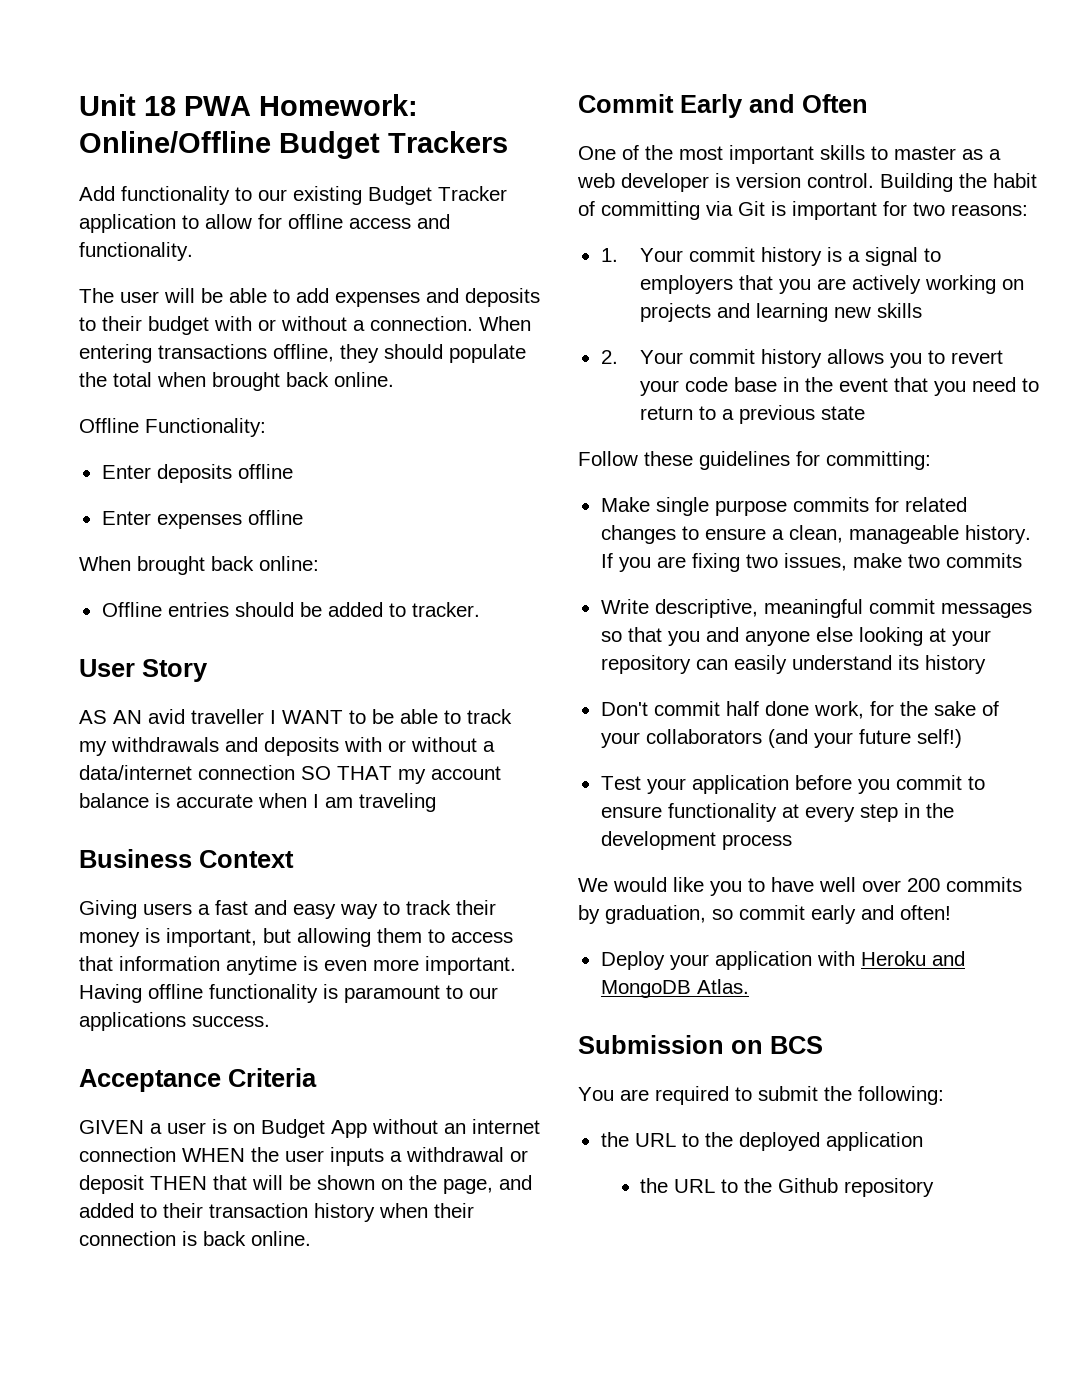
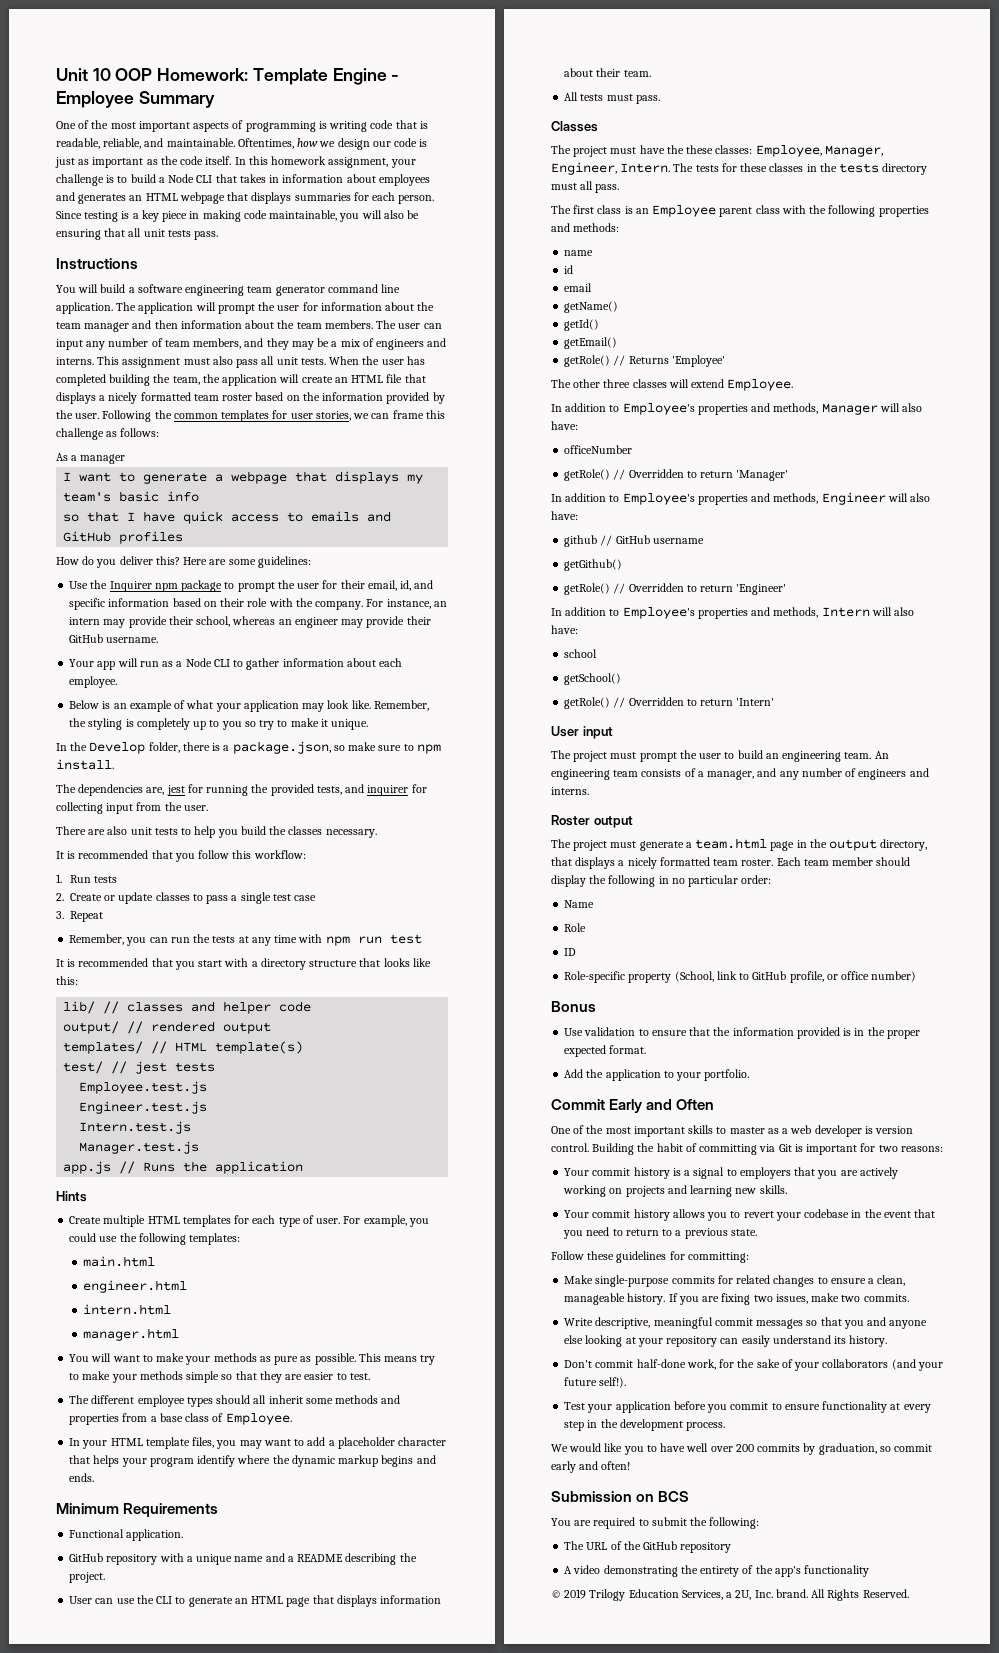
[144,94,418,116] [79,131,508,159] [79,186,507,205] [79,214,450,233] [79,242,193,261] [79,288,540,307] [79,316,531,335] [79,344,526,363] [79,372,394,391] [79,418,266,437] [101,464,293,483] [101,510,303,529] [79,556,319,575] [101,602,480,617] [79,659,208,682] [79,709,512,724] [79,737,495,756] [79,765,501,784] [79,793,436,812] [79,849,294,868] [79,900,496,919] [79,928,513,947] [79,956,516,975] [79,984,498,1003] [79,1012,270,1031] [79,1068,317,1092] [79,1119,540,1138] [79,1147,528,1166] [79,1175,532,1194] [79,1203,474,1222] [79,1231,311,1246] 18 PWA Homework: Online/Offline Budget Trackers // Add functionality to our existing Budget Tracker application to allow for offline access and functionality. // The user will be able to add expenses and deposits to their budget with or without a connection. When entering transactions offline, they should populate the total when brought back online. // Offline Functionality: // Enter deposits offline // Enter expenses offline // When brought back online: // Offline entries should be added to tracker. // User Story // AS AN avid traveller I WANT to be able to track my withdrawals and deposits with or without a data/internet connection SO THAT my account balance is accurate when I am traveling // Business Context // Giving users a fast and easy way to track their money is important, but allowing them to access that information anytime is even more important. Having offline functionality is paramount to our applications success. // Acceptance Criteria // GIVEN a user is on Budget App without an internet connection WHEN the user inputs a withdrawal or deposit THEN that will be shown on the page, and added to their transaction history when their connection is back online. -> [92,68,400,85] [56,91,215,108] [56,120,428,132] [56,138,428,150] [55,156,416,168] [56,174,430,186] [56,192,435,204] [56,210,420,222] [56,228,219,240] [56,258,138,269] [56,284,401,296] [56,302,435,314] [56,320,442,332] [56,338,447,350] [56,356,425,368] [56,374,426,386] [56,392,445,404] [56,410,445,422] [56,428,160,440] [56,453,126,464] [63,471,424,484] [63,491,200,502] [63,511,392,524] [63,531,184,544] [56,556,311,568] [69,580,434,592] [69,598,447,610] [69,616,431,628] [69,634,159,643] [69,658,403,670] [69,676,118,688] [69,700,429,712] [69,718,369,730] [56,741,441,754] [56,759,114,770] [56,784,427,796] [56,802,208,814] [56,826,377,838] [56,850,306,862] [56,874,117,883] [56,892,317,904] [56,911,103,922] [69,934,422,946] [56,958,431,970] [56,976,78,985] [63,1001,312,1014] [63,1021,272,1034] [63,1041,304,1054] [63,1061,216,1074] [79,1081,208,1094] [79,1101,208,1114] [79,1121,192,1134] [79,1141,200,1154] [63,1161,304,1174] [56,1191,87,1202] [69,1215,429,1227] [69,1233,241,1245] [82,1256,155,1267] [82,1280,187,1293] [82,1304,171,1315] [82,1328,179,1341] [69,1353,436,1365] [69,1371,370,1383] [69,1395,401,1407] [69,1413,292,1425] [69,1437,447,1449] [69,1455,436,1467] [69,1473,95,1482] [56,1503,219,1517] [69,1529,184,1541] [69,1553,417,1565] [69,1572,106,1583] [69,1595,442,1607] [564,68,651,77] [564,92,660,104] [551,121,598,132] [551,145,883,157] [551,162,928,175] [551,181,620,193] [551,205,929,217] [551,223,620,232] [564,250,594,256] [564,265,574,274] [564,283,593,292] [564,301,619,313] [564,319,600,331] [564,337,618,349] [564,355,725,367] [551,379,794,391] [551,403,923,415] [551,421,578,430] [564,445,633,454] [564,469,789,481] [551,492,931,505] [551,511,578,520] [564,535,704,547] [564,559,623,571] [564,583,787,595] [551,607,915,619] [551,625,578,634] [564,649,598,658] [564,673,622,685] [564,697,775,709] [551,726,613,739] [551,750,889,762] [551,768,929,780] [551,787,589,795] [551,815,633,828] [551,838,928,851] [551,857,911,869] [551,875,772,887] [564,900,595,908] [564,923,587,932] [564,948,577,956] [564,971,917,983] [551,1001,596,1012] [564,1027,920,1039] [564,1045,647,1057] [564,1069,750,1081] 10 OOP Homework: Template Engine - Employee Summary // One of the most important aspects of programming is writing code that is readable, reliable, and maintainable. Oftentimes, how we design our code is just as important as the code itself. In this homework assignment, your challenge is to build a Node CLI that takes in information about employees and generates an HTML webpage that displays summaries for each person. Since testing is a key piece in making code maintainable, you will also be ensuring that all unit tests pass. // Instructions // You will build a software engineering team generator command line application. The application will prompt the user for information about the team manager and then information about the team members. The user can input any number of team members, and they may be a mix of engineers and interns. This assignment must also pass all unit tests. When the user has completed building the team, the application will create an HTML file that displays a nicely formatted team roster based on the information provided by the user. Following the common templates for user stories, we can frame this challenge as follows: // As a manager // I want to generate a webpage that displays my team's basic info // so that I have quick access to emails and GitHub profiles // How do you deliver this? Here are some guidelines: // Use the Inquirer npm package to prompt the user for their email, id, and specific information based on their role with the company. For instance, an intern may provide their school, whereas an engineer may provide their GitHub username. // Your app will run as a Node CLI to gather information about each employee. // Below is an example of what your application may look like. Remember, the styling is completely up to you so try to make it unique. // In the Develop folder, there is a package.json, so make sure to npm install. // The dependencies are, jest for running the provided tests, and inquirer for collecting input from the user. // There are also unit tests to help you build the classes necessary. // It is recommended that you follow this workflow: // 1. Run tests // 2. Create or update classes to pass a single test case // 3. Repeat // Remember, you can run the tests at any time with npm run test // It is recommended that you start with a directory structure that looks like this: // lib/ // classes and helper code // output/ // rendered output // templates/ // HTML template(s) // test/ // jest tests // Employee.test.js // Engineer.test.js // Intern.test.js // Manager.test.js // app.js // Runs the application // Hints // Create multiple HTML templates for each type of user. For example, you could use the following templates: // main.html // engineer.html // intern.html // manager.html // You will want to make your methods as pure as possible. This means try to make your methods simple so that they are easier to test. // The different employee types should all inherit some methods and properties from a base class of Employee. // In your HTML template files, you may want to add a placeholder character that helps your program identify where the dynamic markup begins and ends. // Minimum Requirements // Functional application. // GitHub repository with a unique name and a README describing the project. // User can use the CLI to generate an HTML page that displays information about their team. // All tests must pass. // Classes // The project must have the these classes: Employee, Manager, Engineer, Intern. The tests for these classes in the tests directory must all pass. // The first class is an Employee parent class with the following properties and methods: // name // id // email // getName() // getId() // getEmail() // getRole() // Returns 'Employee' // The other three classes will extend Employee. // In addition to Employee's properties and methods, Manager will also have: // officeNumber // getRole() // Overridden to return 'Manager' // In addition to Employee's properties and methods, Engineer will also have: // github // GitHub username // getGithub() // getRole() // Overridden to return 'Engineer' // In addition to Employee's properties and methods, Intern will also have: // school // getSchool() // getRole() // Overridden to return 'Intern' // User input // The project must prompt the user to build an engineering team. An engineering team consists of a manager, and any number of engineers and interns. // Roster output // The project must generate a team.html page in the output directory, that displays a nicely formatted team roster. Each team member should display the following in no particular order: // Name // Role // ID // Role-specific property (School, link to GitHub profile, or office number) // Bonus // Use validation to ensure that the information provided is in the proper expected format. // Add the application to your portfolio.
[600,248,618,262] 1. -> (943, 1149) none
[877,303,923,318] [600,350,618,364] skills // 2. -> [759,1185,787,1194] skills. //
[685,377,778,392] code base -> [804,1209,850,1218] codebase
[821,406,866,420] state -> [730,1229,757,1236] state.
[655,497,787,516] single purpose -> [595,1275,670,1287] single-purpose
[945,553,1022,568] commits -> [863,1294,909,1302] commits.
[924,655,986,674] history -> [849,1335,888,1347] history.
[725,701,809,716] half done -> [636,1359,686,1368] half-done
[916,729,962,748] self!) -> [599,1377,627,1388] self!).
[721,834,792,850] process -> [686,1422,726,1431] process.
[600,951,965,970] [600,979,749,998] // Deploy your application with Heroku and MongoDB Atlas. -> (631, 1465) none
[600,1132,923,1151] [640,1178,935,1197] the URL to the deployed application // the URL to the Github repository -> [564,1541,732,1553] [564,1565,870,1577] [551,1589,909,1601] The URL of the GitHub repository // A video demonstrating the entirety of the app's functionality // © 2019 Trilogy Education Services, a 2U, Inc. brand. All Rights Reserved.

